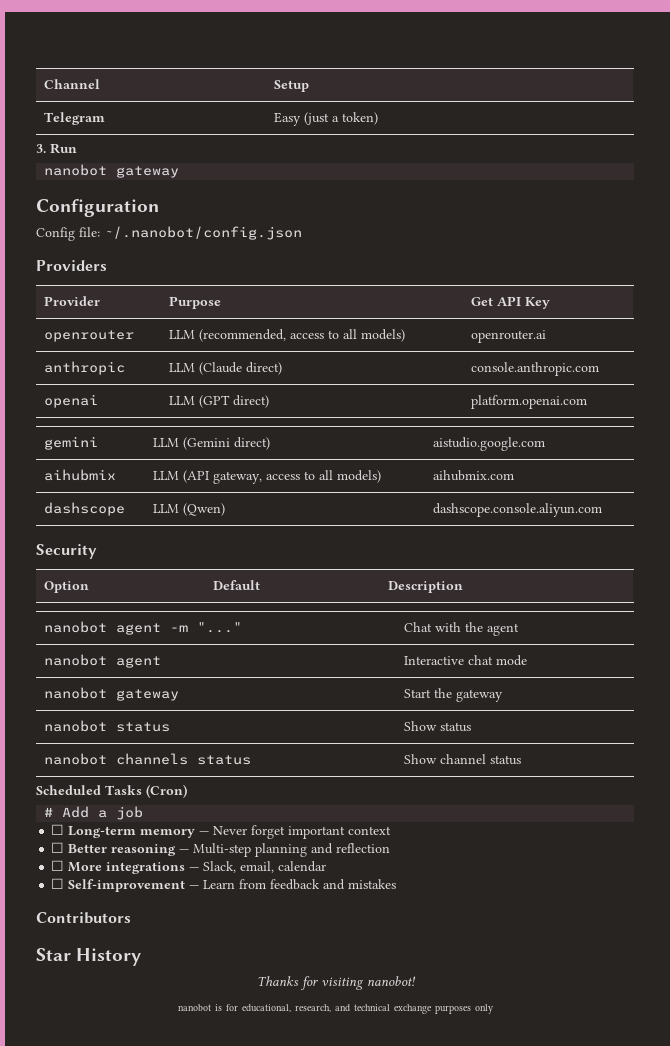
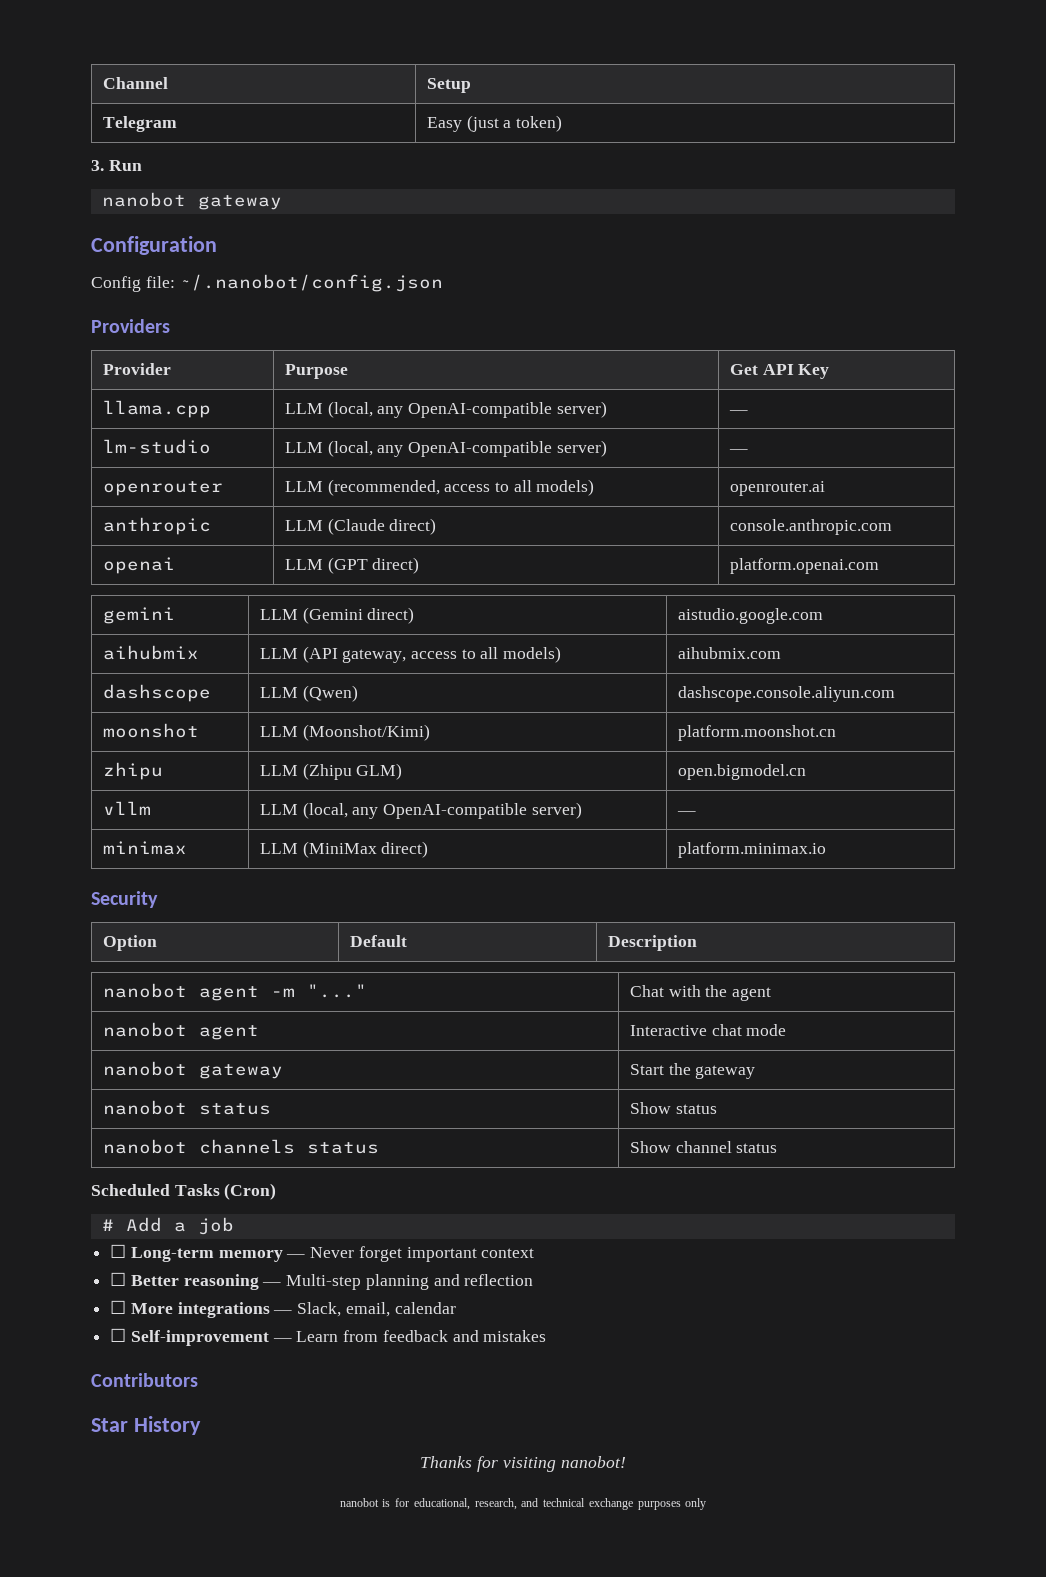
(550, 303) none -> [102,400,211,418] [284,401,607,418] [728,410,748,414] [102,439,211,454] [284,440,607,457] [728,449,748,453] // llama.cpp | LLM (local, any OpenAI-compatible server) | — // lm-studio | LLM (local, any OpenAI-compatible server) | —
(602, 510) none -> [102,723,199,738] [259,724,430,741] [677,725,836,741] [102,762,163,780] [259,763,403,780] [677,764,806,780] [102,801,151,815] [259,802,582,819] [676,811,696,815] [102,841,187,855] [259,841,429,858] [677,842,826,858] // moonshot | LLM (Moonshot/Kimi) | platform.moonshot.cn // zhipu | LLM (Zhipu GLM) | open.bigmodel.cn // vllm | LLM (local, any OpenAI-compatible server) | — // minimax | LLM (MiniMax direct) | platform.minimax.io

